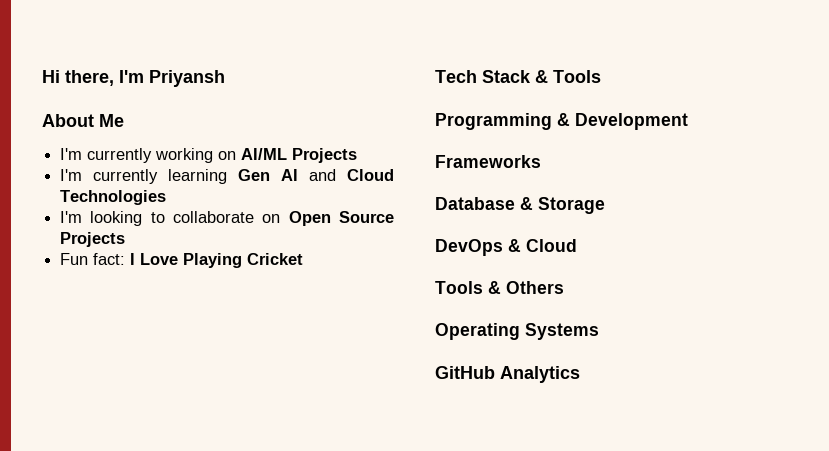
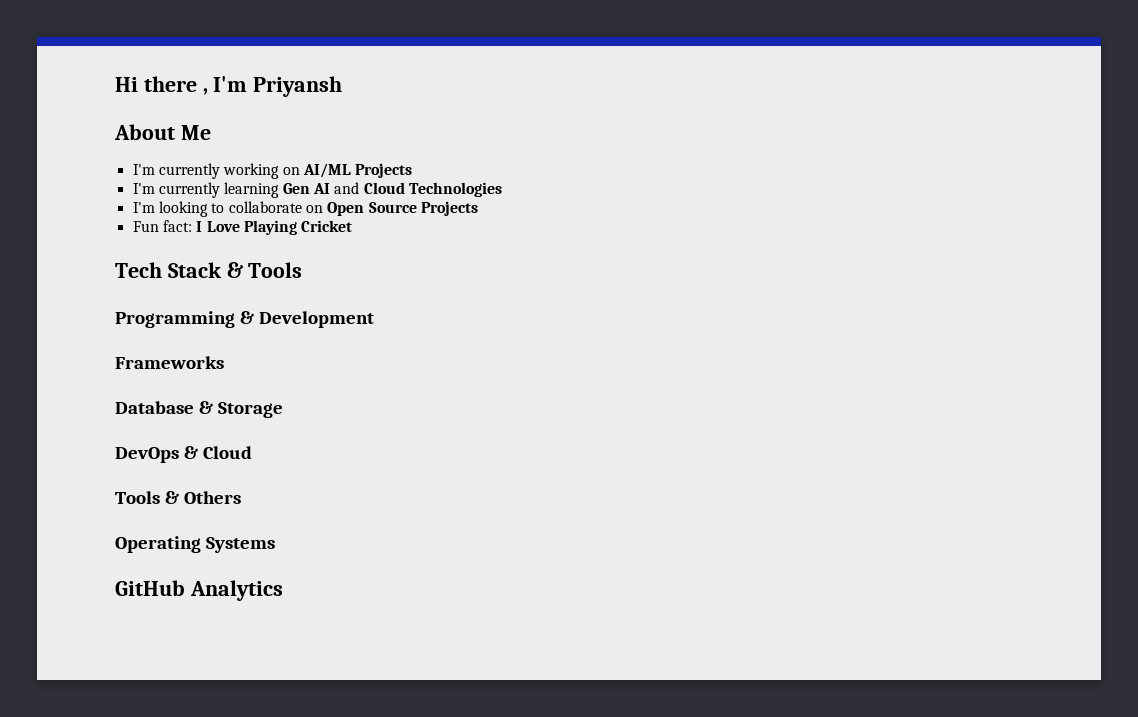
[65,70,114,86] there, -> [143,76,208,95] there ,

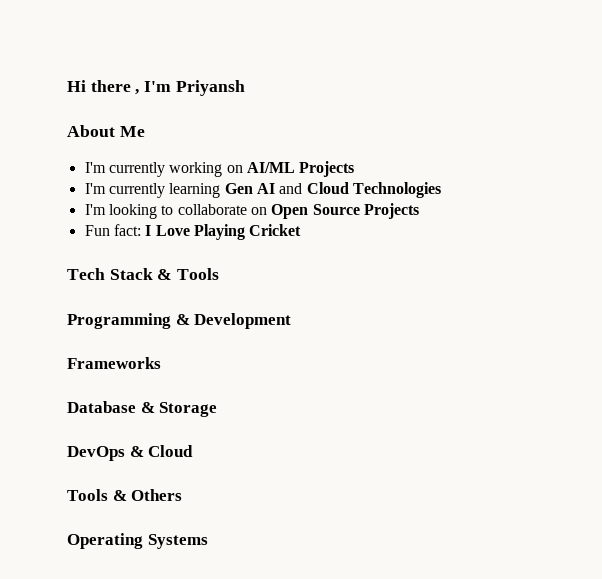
[115,580,283,601] // GitHub Analytics -> (208, 541) none

